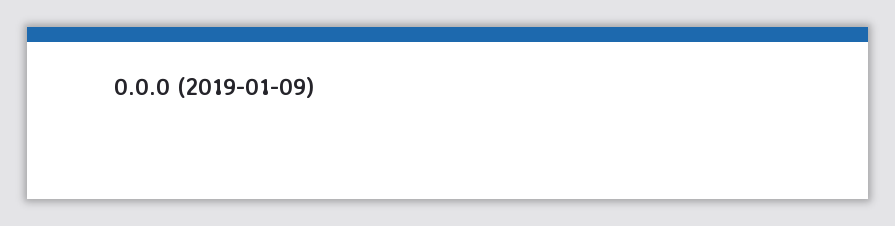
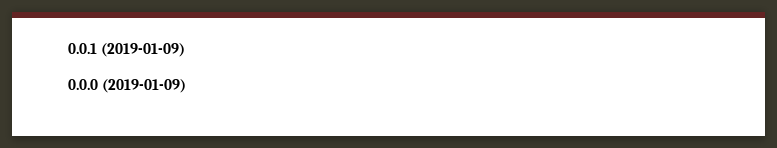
(114, 86) none -> [68,43,185,57] 0.0.1 (2019-01-09) //

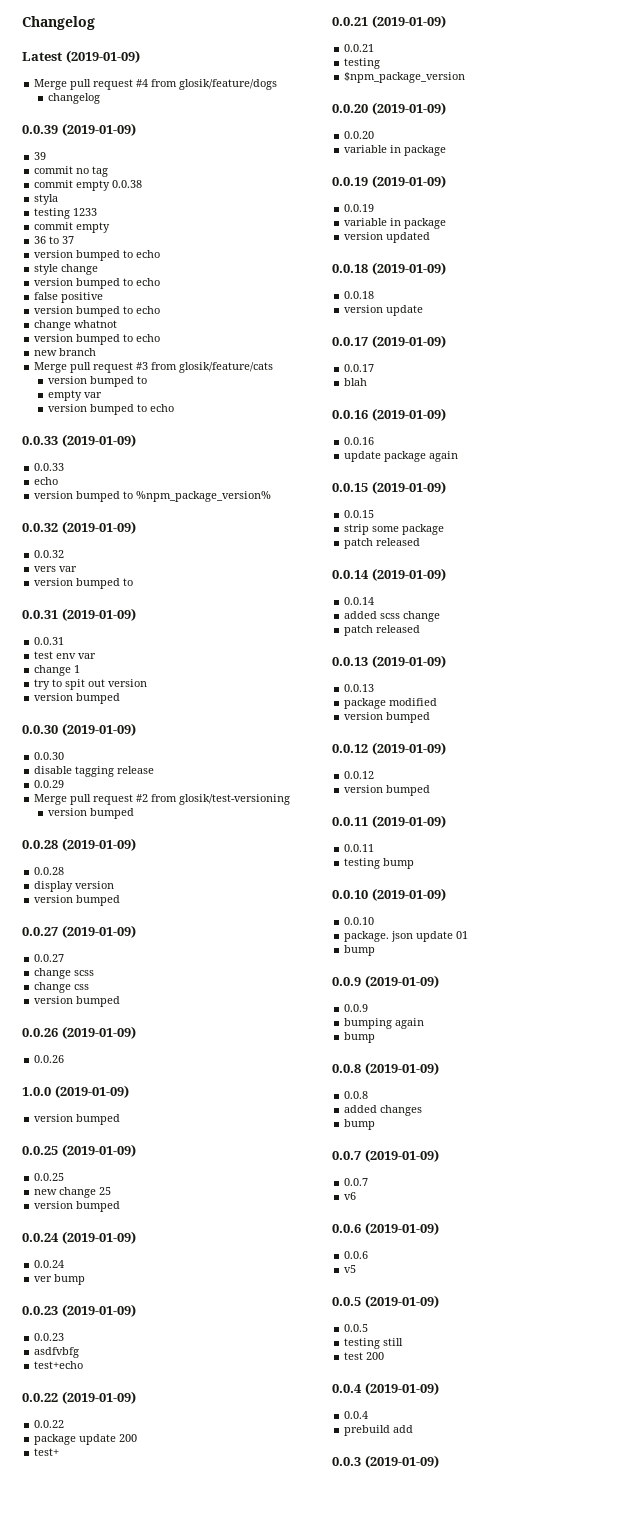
[68,43,185,57] [68,79,98,90] 0.0.1 (2019-01-09) // 0.0.0 -> [22,16,95,30] [22,50,140,63] [34,79,278,90] [47,93,100,104] [22,123,136,136] [34,152,47,160] [34,166,109,177] [34,180,143,191] [34,194,59,205] [34,208,98,219] [34,222,111,233] [34,236,75,244] [34,250,161,261] [34,264,99,275] [34,278,161,289] [34,292,104,303] [34,306,161,317] [34,320,118,331] [34,334,161,345] [34,348,97,356] [34,362,274,373] [47,376,147,387] [47,390,102,401] [47,404,174,415] [22,434,136,447] [34,463,65,471] [34,477,59,485] [34,491,272,502] [22,521,136,534] [34,550,65,558] [34,566,78,572] [34,578,134,589] [22,608,136,621] [34,637,65,645] [34,651,97,659] [34,665,81,676] [34,679,148,690] [34,693,121,704] [22,723,136,736] [34,752,65,760] [34,766,155,777] [34,780,65,788] [34,794,291,805] [47,808,134,819] [22,838,136,851] [34,867,65,875] [34,881,115,892] [34,895,121,906] [22,925,136,938] [34,954,65,962] [34,968,95,979] [34,982,90,993] [34,996,121,1007] [22,1026,136,1039] [34,1055,65,1063] [22,1085,129,1098] [34,1114,121,1125] [22,1144,136,1157] [34,1173,65,1181] [34,1187,112,1198] [34,1201,121,1212] [22,1231,136,1244] [34,1260,65,1268] [34,1274,86,1285] [22,1304,136,1317] [34,1333,65,1341] [34,1347,80,1358] [34,1361,84,1369] [22,1391,136,1404] [34,1420,65,1428] [34,1434,138,1445] [34,1448,60,1456] [332,15,446,28] [344,44,375,52] [344,58,381,69] [344,72,466,83] [332,102,446,115] [344,131,375,139] [344,145,447,156] [332,175,446,188] [344,204,375,212] [344,218,447,229] [344,232,431,243] [332,262,446,275] [344,291,375,299] [344,305,424,316] [332,335,446,348] [344,364,375,372] [344,378,368,386] [332,408,446,421] [344,437,375,445] [344,451,459,462] [332,481,446,494] [344,510,375,518] [344,524,445,535] [344,538,421,549] [332,568,446,581] [344,597,375,605] [344,611,441,622] [344,625,421,636] [332,655,446,668] [344,684,375,692] [344,698,438,709] [344,712,431,723] [332,742,446,755] [344,771,375,779] [344,785,431,796] [332,815,446,828] [344,844,375,852] [344,858,415,869] [332,888,446,901] [344,917,375,925] [344,931,469,942] [344,945,376,956] [332,975,439,988] [344,1004,369,1012] [344,1018,425,1029] [344,1032,376,1043] [332,1062,439,1075] [344,1091,369,1099] [344,1105,423,1116] [344,1119,376,1130] [332,1149,439,1162] [344,1178,369,1186] [344,1192,357,1200] [332,1222,439,1235] [344,1251,369,1259] [344,1265,357,1273] [332,1295,439,1308] [344,1324,369,1332] [344,1338,404,1349] [344,1352,385,1360] [332,1382,439,1395] [344,1411,369,1419] [344,1425,414,1436] [332,1457,361,1466] Changelog // Latest (2019-01-09) // Merge pull request #4 from glosik/feature/dogs // changelog // 0.0.39 (2019-01-09) // 39 // commit no tag // commit empty 0.0.38 // styla // testing 1233 // commit empty // 36 to 37 // version bumped to echo // style change // version bumped to echo // false positive // version bumped to echo // change whatnot // version bumped to echo // new branch // Merge pull request #3 from glosik/feature/cats // version bumped to // empty var // version bumped to echo // 0.0.33 (2019-01-09) // 0.0.33 // echo // version bumped to %npm_package_version% // 0.0.32 (2019-01-09) // 0.0.32 // vers var // version bumped to // 0.0.31 (2019-01-09) // 0.0.31 // test env var // change 1 // try to spit out version // version bumped // 0.0.30 (2019-01-09) // 0.0.30 // disable tagging release // 0.0.29 // Merge pull request #2 from glosik/test-versioning // version bumped // 0.0.28 (2019-01-09) // 0.0.28 // display version // version bumped // 0.0.27 (2019-01-09) // 0.0.27 // change scss // change css // version bumped // 0.0.26 (2019-01-09) // 0.0.26 // 1.0.0 (2019-01-09) // version bumped // 0.0.25 (2019-01-09) // 0.0.25 // new change 25 // version bumped // 0.0.24 (2019-01-09) // 0.0.24 // ver bump // 0.0.23 (2019-01-09) // 0.0.23 // asdfvbfg // test+echo // 0.0.22 (2019-01-09) // 0.0.22 // package update 200 // test+ // 0.0.21 (2019-01-09) // 0.0.21 // testing // $npm_package_version // 0.0.20 (2019-01-09) // 0.0.20 // variable in package // 0.0.19 (2019-01-09) // 0.0.19 // variable in package // version updated // 0.0.18 (2019-01-09) // 0.0.18 // version update // 0.0.17 (2019-01-09) // 0.0.17 // blah // 0.0.16 (2019-01-09) // 0.0.16 // update package again // 0.0.15 (2019-01-09) // 0.0.15 // strip some package // patch released // 0.0.14 (2019-01-09) // 0.0.14 // added scss change // patch released // 0.0.13 (2019-01-09) // 0.0.13 // package modified // version bumped // 0.0.12 (2019-01-09) // 0.0.12 // version bumped // 0.0.11 (2019-01-09) // 0.0.11 // testing bump // 0.0.10 (2019-01-09) // 0.0.10 // package. json update 01 // bump // 0.0.9 (2019-01-09) // 0.0.9 // bumping again // bump // 0.0.8 (2019-01-09) // 0.0.8 // added changes // bump // 0.0.7 (2019-01-09) // 0.0.7 // v6 // 0.0.6 (2019-01-09) // 0.0.6 // v5 // 0.0.5 (2019-01-09) // 0.0.5 // testing still // test 200 // 0.0.4 (2019-01-09) // 0.0.4 // prebuild add // 0.0.3

